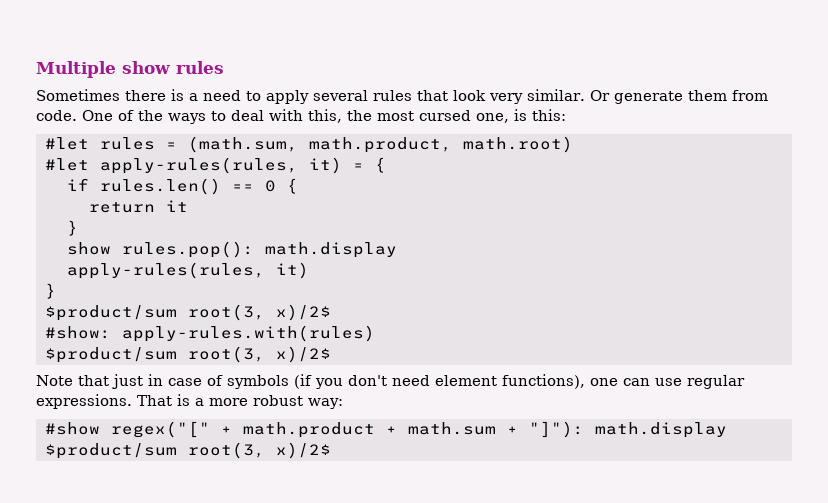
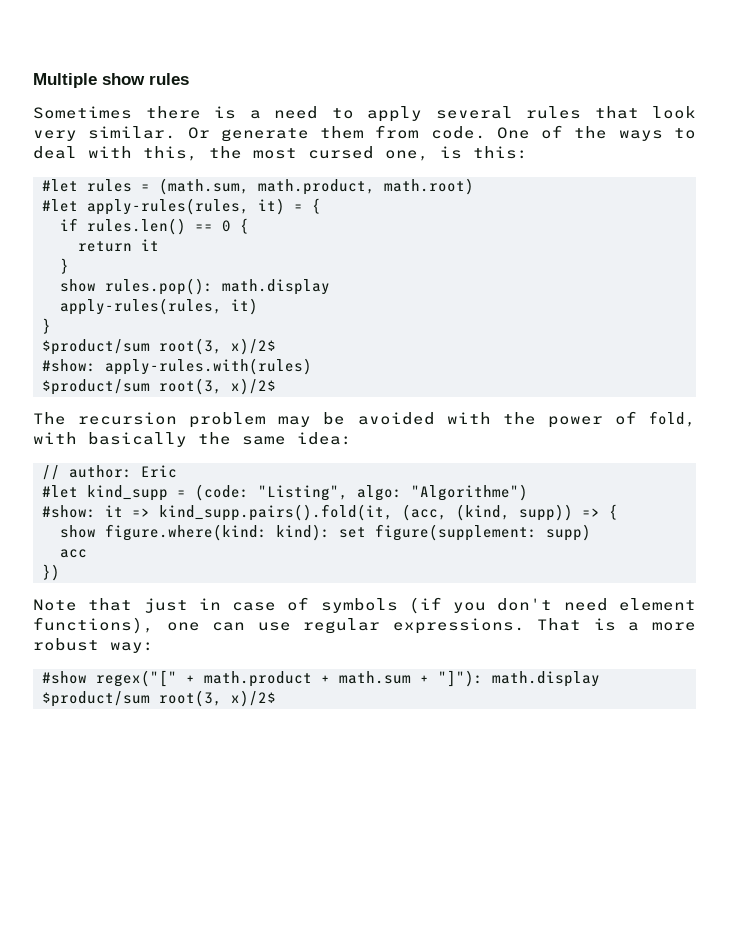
(331, 354) none -> [33,411,697,428] [33,432,352,447] [42,465,177,480] [42,484,528,501] [42,504,618,521] [60,524,591,541] [60,549,87,558] [42,564,60,581] // The recursion problem may be avoided with the power of fold, with basically the same idea: // // author: Eric // #let kind_supp = (code: "Listing", algo: "Algorithme") // #show: it => kind_supp.pairs().fold(it, (acc, (kind, supp)) => { // show figure.where(kind: kind): set figure(supplement: supp) // acc // })

